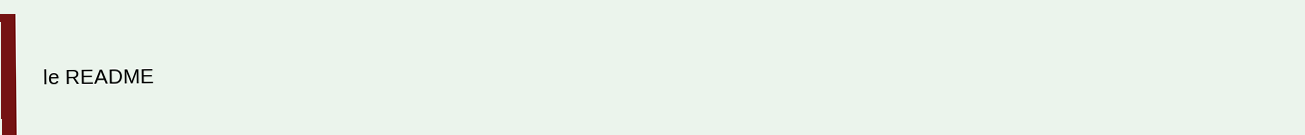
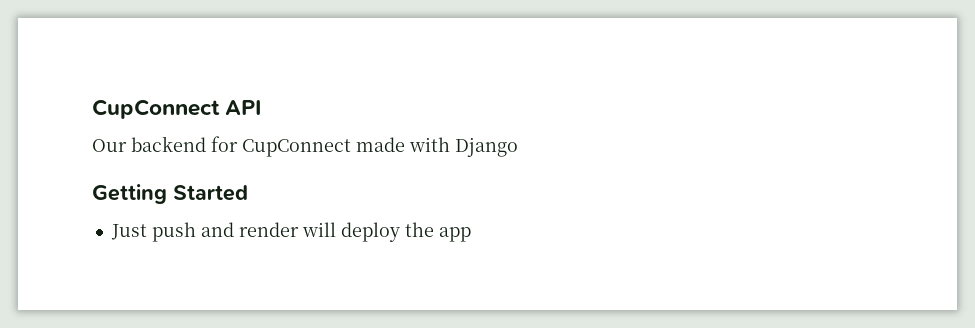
[42,69,155,85] le README -> [92,99,263,119] [92,136,518,157] [92,184,248,204] [110,222,471,242] CupConnect API // Our backend for CupConnect made with Django // Getting Started // Just push and render will deploy the app

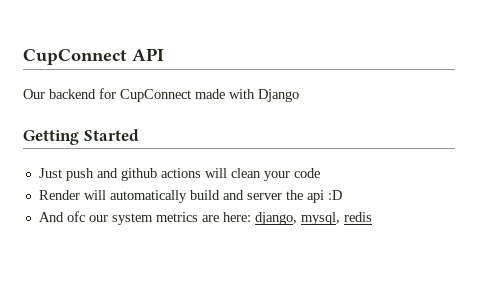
[238,222,471,242] render will deploy the app -> [120,168,320,181] [38,190,342,203] [38,211,372,225] github actions will clean your code // Render will automatically build and server the api :D // And ofc our system metrics are here: django, mysql, redis

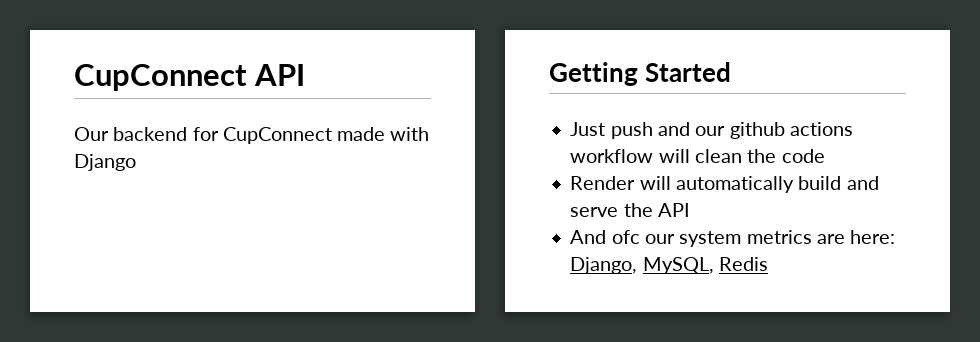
(118, 173) none -> [695,126,726,136] our
(201, 173) none -> [570,149,654,163] workflow
[263,171,290,181] your -> [747,149,777,163] the
[246,190,342,203] server the api :D -> [570,203,690,217] serve the API
[254,212,372,225] django, mysql, redis -> [570,257,768,274] Django, MySQL, Redis

